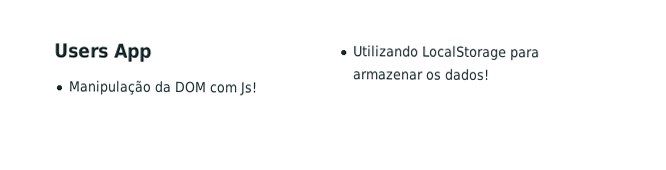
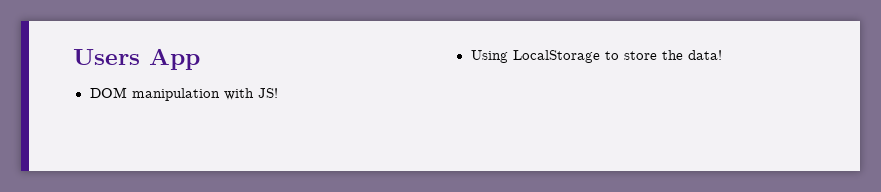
[67,80,258,96] [352,45,540,61] [352,68,490,81] Manipulação da DOM com Js! // Utilizando LocalStorage para armazenar os dados! -> [89,87,278,101] [470,50,722,63] DOM manipulation with JS! // Using LocalStorage to store the data!

